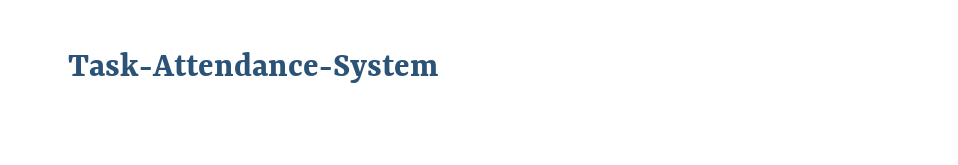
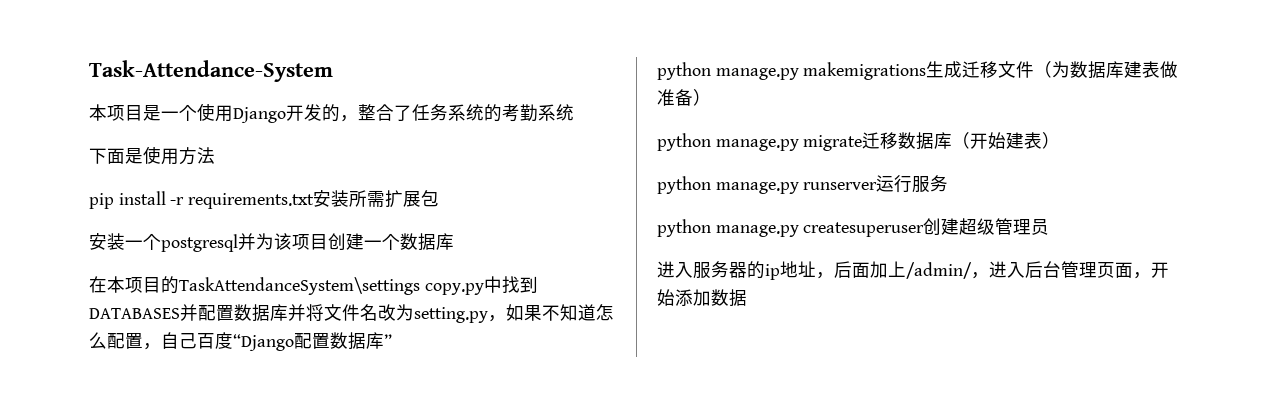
(438, 67) none -> [89,103,574,123] [89,146,215,165] [89,190,440,209] [89,233,454,252] [89,276,538,295] [89,304,614,323] [89,332,392,351] [657,61,1179,80] [657,89,711,106] [657,132,1061,151] [657,175,949,194] [657,218,1050,237] [657,261,1169,280] [657,289,747,307] // 本项目是一个使用Django开发的，整合了任务系统的考勤系统 // 下面是使用方法 // pip install -r requirements.txt安装所需扩展包 // 安装一个postgresql并为该项目创建一个数据库 // 在本项目的TaskAttendanceSystem\settings copy.py中找到DATABASES并配置数据库并将文件名改为setting.py，如果不知道怎么配置，自己百度“Django配置数据库” // python manage.py makemigrations生成迁移文件（为数据库建表做准备） // python manage.py migrate迁移数据库（开始建表） // python manage.py runserver运行服务 // python manage.py createsuperuser创建超级管理员 // 进入服务器的ip地址，后面加上/admin/，进入后台管理页面，开始添加数据

